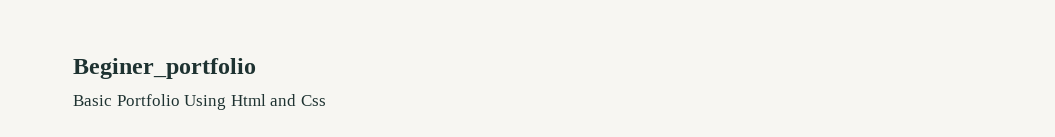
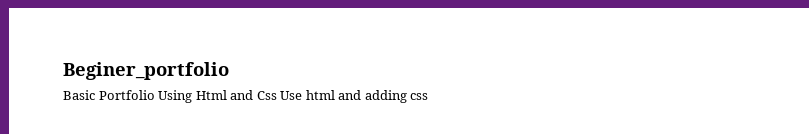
(326, 100) none -> [280,90,429,103] Use html and adding css

